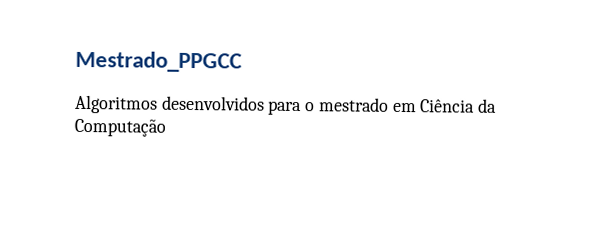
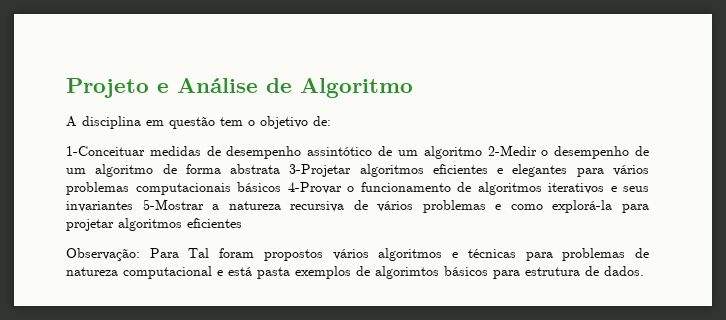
[75,50,242,73] [74,94,498,116] [74,118,166,137] Mestrado_PPGCC // Algoritmos desenvolvidos para o mestrado em Ciência da Computação -> [66,78,413,98] [66,116,331,129] [66,145,649,159] [66,164,649,177] [66,182,649,195] [66,199,650,213] [66,218,242,231] [66,248,650,261] [66,266,644,279] Projeto e Análise de Algoritmo // A disciplina em questão tem o objetivo de: // 1-Conceituar medidas de desempenho assintótico de um algoritmo 2-Medir o desempenho de um algoritmo de forma abstrata 3-Projetar algoritmos eficientes e elegantes para vários problemas computacionais básicos 4-Provar o funcionamento de algoritmos iterativos e seus invariantes 5-Mostrar a natureza recursiva de vários problemas e como explorá-la para projetar algoritmos eficientes // Observação: Para Tal foram propostos vários algoritmos e técnicas para problemas de natureza computacional e está pasta exemplos de algorimtos básicos para estrutura de dados.

